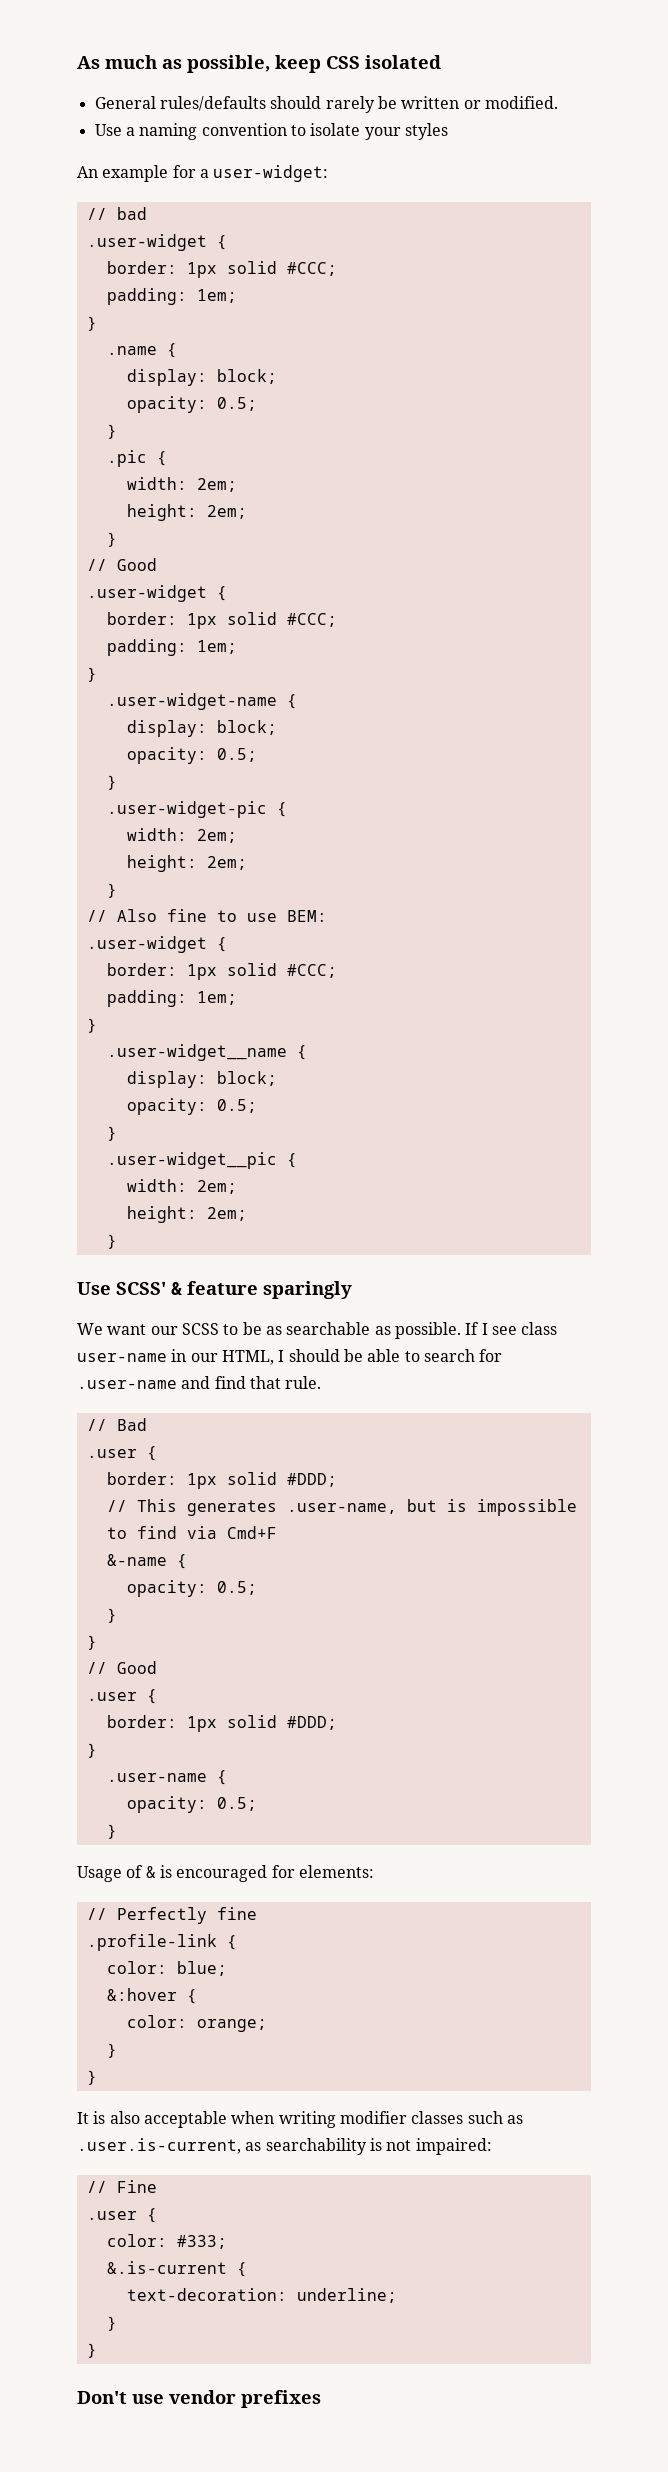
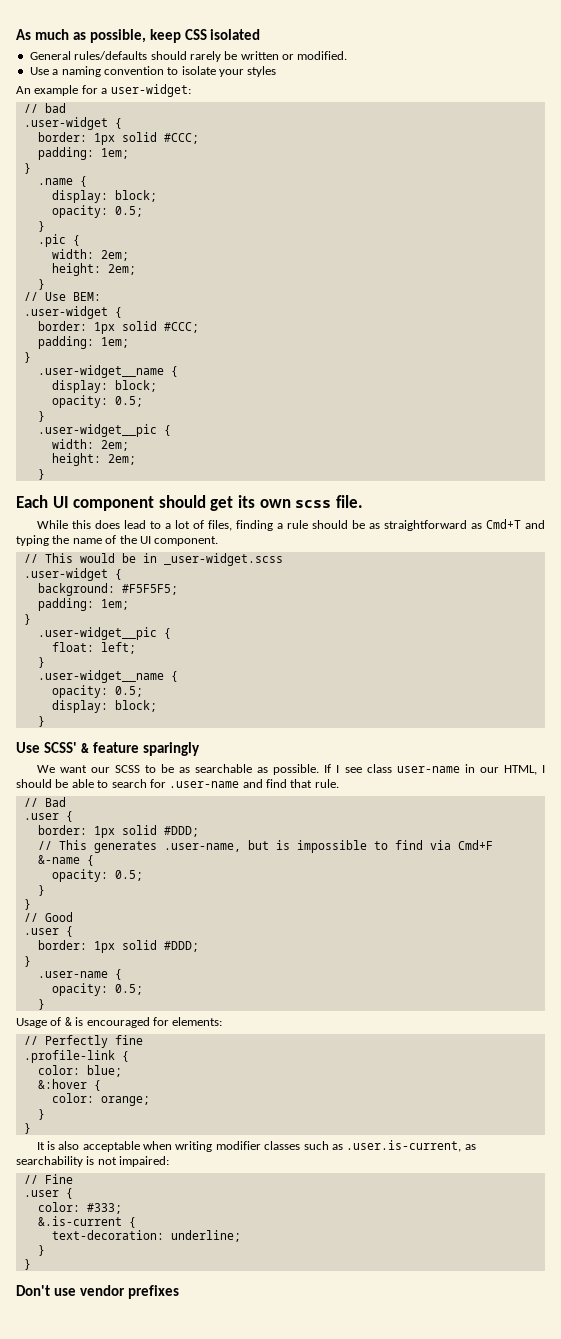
[116,558,157,571] [86,585,227,602] [106,612,337,629] [106,639,237,656] [86,667,97,682] [106,693,297,710] [126,720,277,737] [126,747,257,764] [106,775,117,790] [106,801,287,818] [126,828,237,843] [126,855,247,872] [106,883,117,898] [86,909,277,922] Good // .user-widget { // border: 1px solid #CCC; // padding: 1em; // } // .user-widget-name { // display: block; // opacity: 0.5; // } // .user-widget-pic { // width: 2em; // height: 2em; // } // // Also fine to use -> [44,292,66,301] Use
(117, 1241) none -> [16,495,363,511] [36,519,545,531] [16,535,219,546] [23,553,283,566] [23,568,122,581] [37,583,178,596] [37,598,129,611] [23,614,31,625] [37,627,171,640] [51,642,136,654] [37,657,45,668] [37,670,178,683] [51,685,143,698] [51,700,157,713] [37,716,45,727] // Each UI component should get its own scss file. // While this does lead to a lot of files, finding a rule should be as straightforward as Cmd+T and typing the name of the UI component. // // This would be in _user-widget.scss // .user-widget { // background: #F5F5F5; // padding: 1em; // } // .user-widget__pic { // float: left; // } // .user-widget__name { // opacity: 0.5; // display: block; // }

